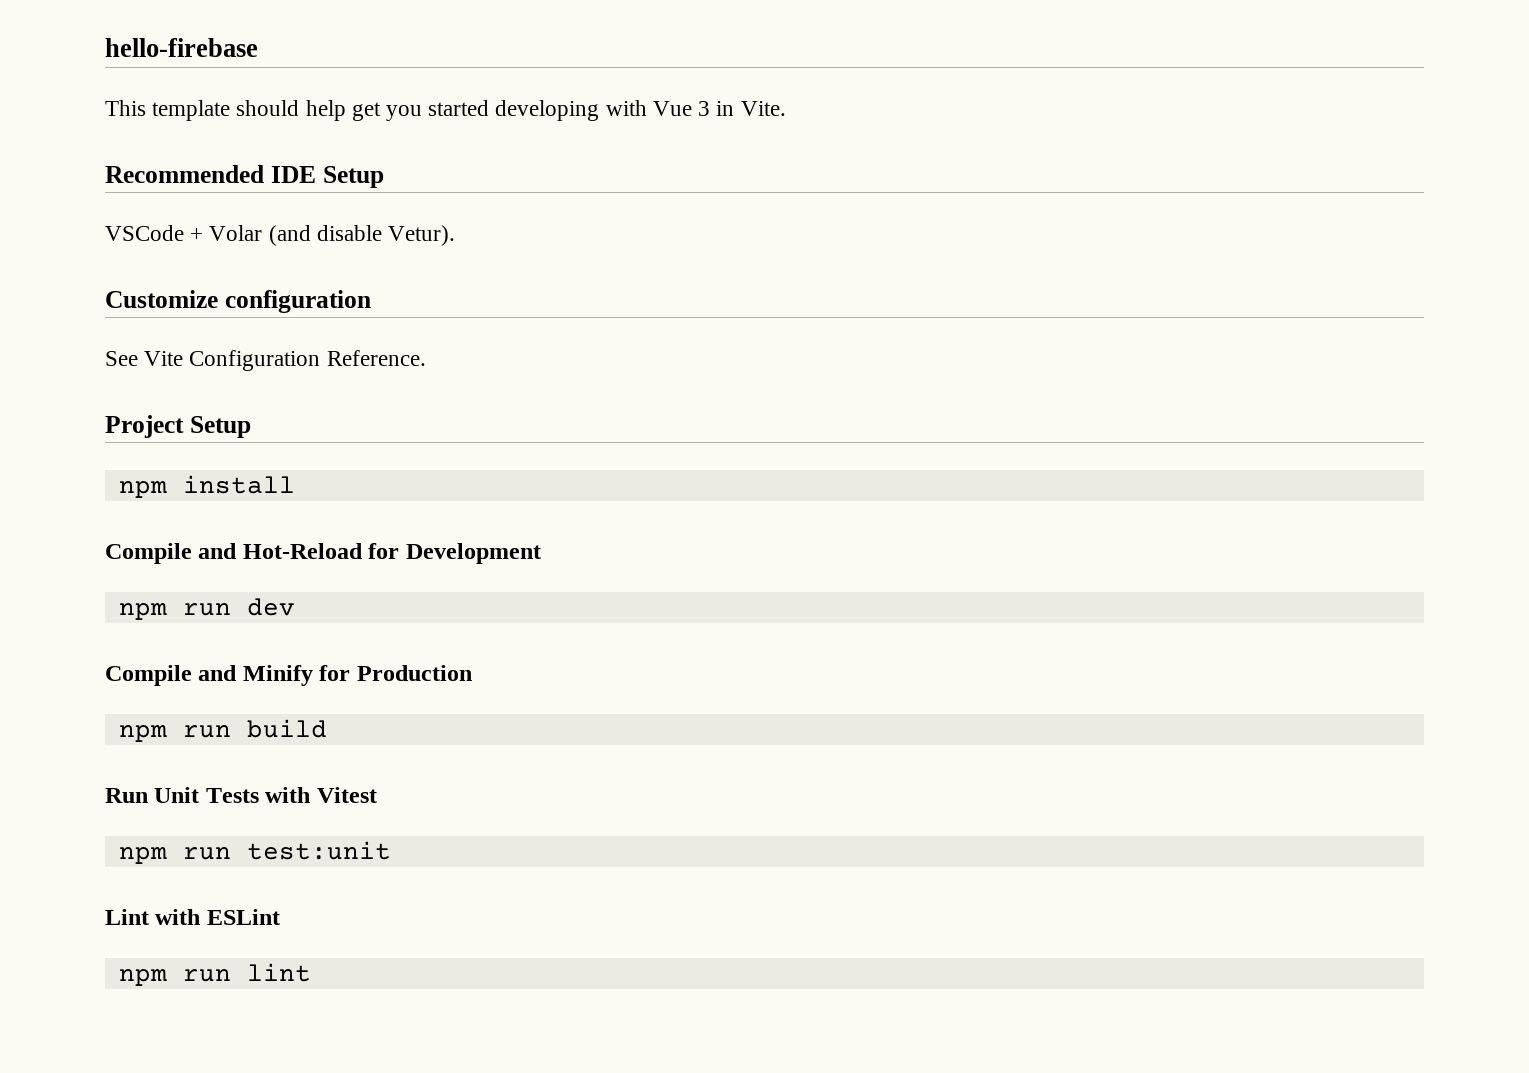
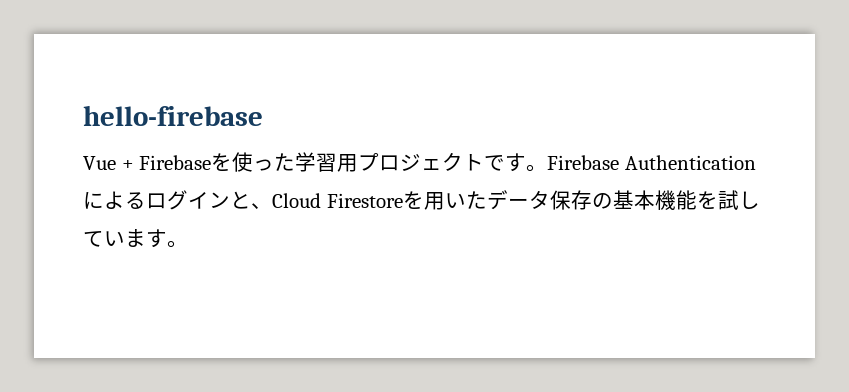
[105,100,786,121] [105,165,384,188] [105,225,456,246] [105,290,371,313] [105,350,426,371] [105,415,251,438] [118,475,295,498] [105,543,541,564] [118,598,295,620] [105,665,472,686] [118,719,327,742] [105,787,377,803] [118,841,391,864] [105,909,280,925] [118,963,311,986] This template should help get you started developing with Vue 3 in Vite. // Recommended IDE Setup // VSCode + Volar (and disable Vetur). // Customize configuration // See Vite Configuration Reference. // Project Setup // npm install // Compile and Hot-Reload for Development // npm run dev // Compile and Minify for Production // npm run build // Run Unit Tests with Vitest // npm run test:unit // Lint with ESLint // npm run lint -> [83,152,756,172] [83,190,760,210] [83,229,188,248] Vue + Firebaseを使った学習用プロジェクトです。Firebase Authenticationによるログインと、Cloud Firestoreを用いたデータ保存の基本機能を試しています。

